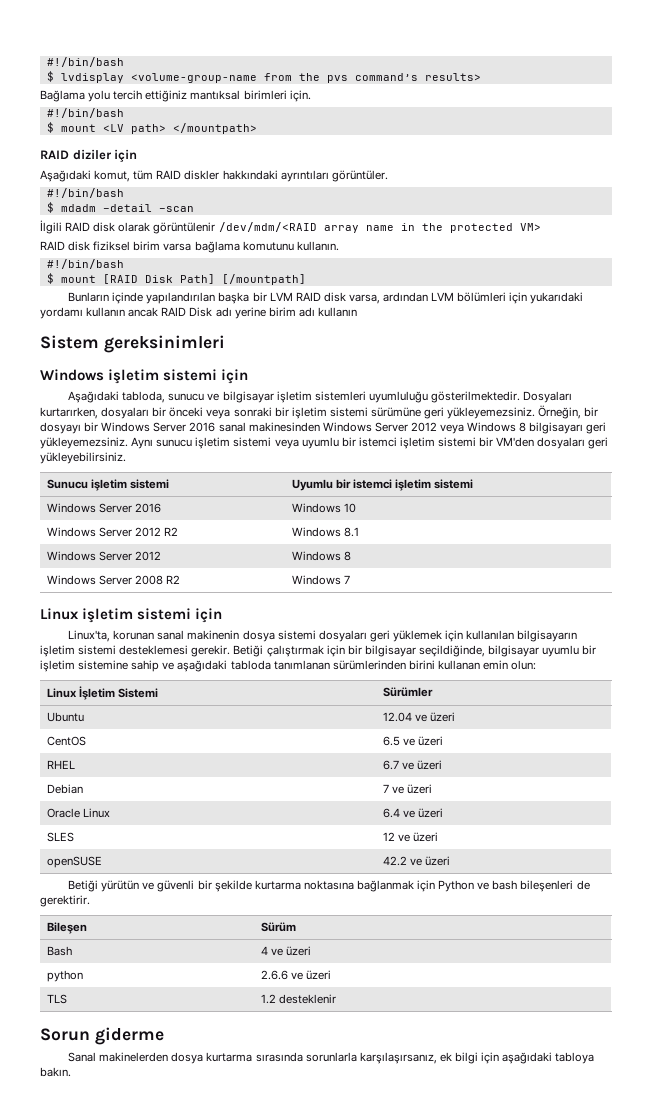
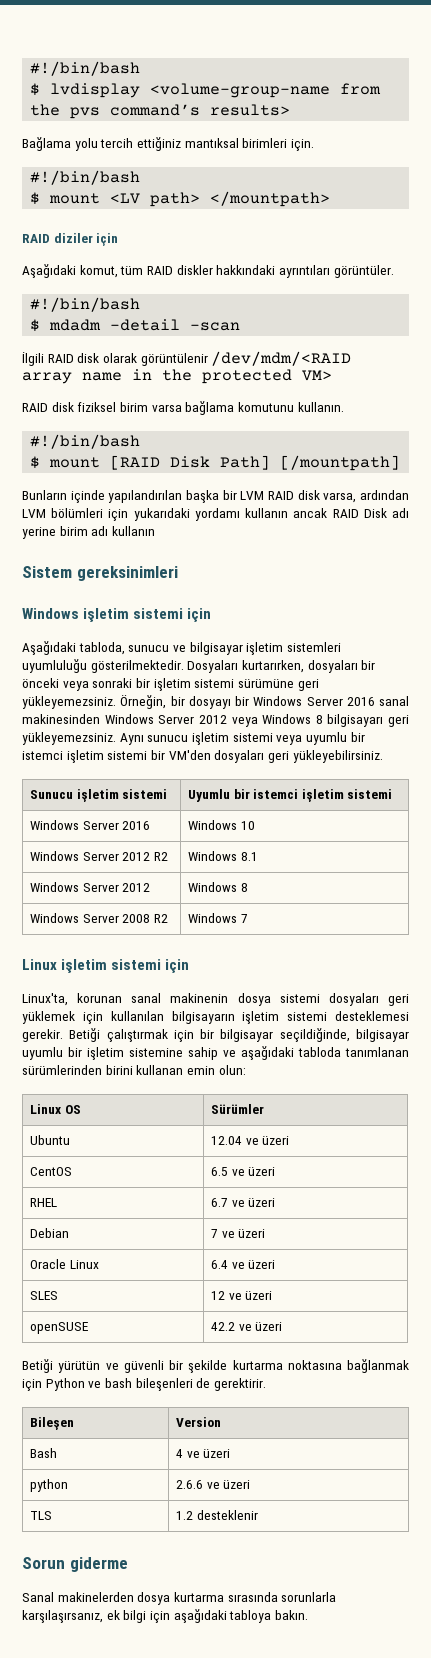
[78,686,159,700] İşletim Sistemi -> [64,1105,81,1114] OS
[260,922,296,932] Sürüm -> [175,1417,221,1427] Version

